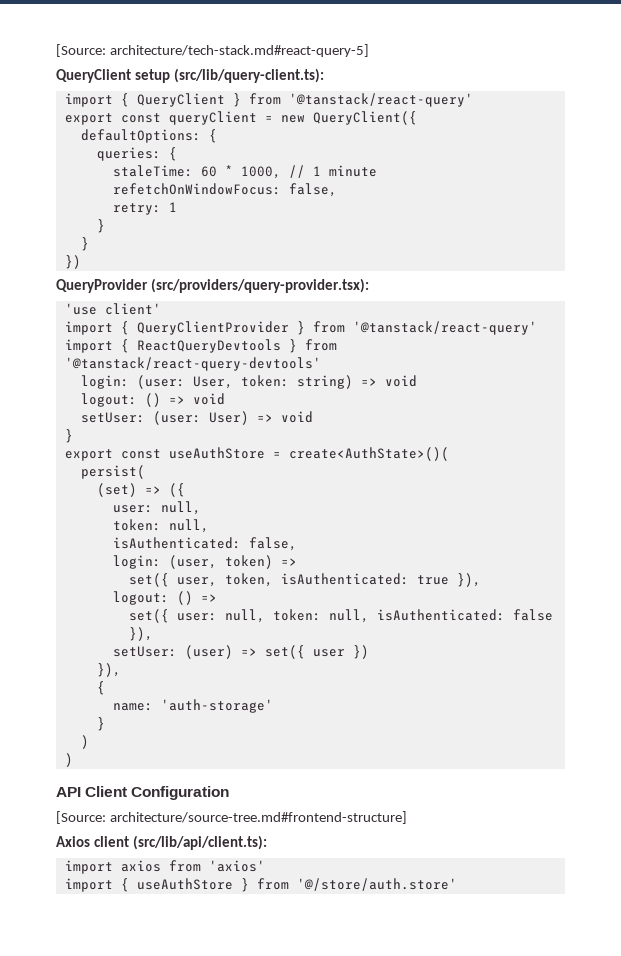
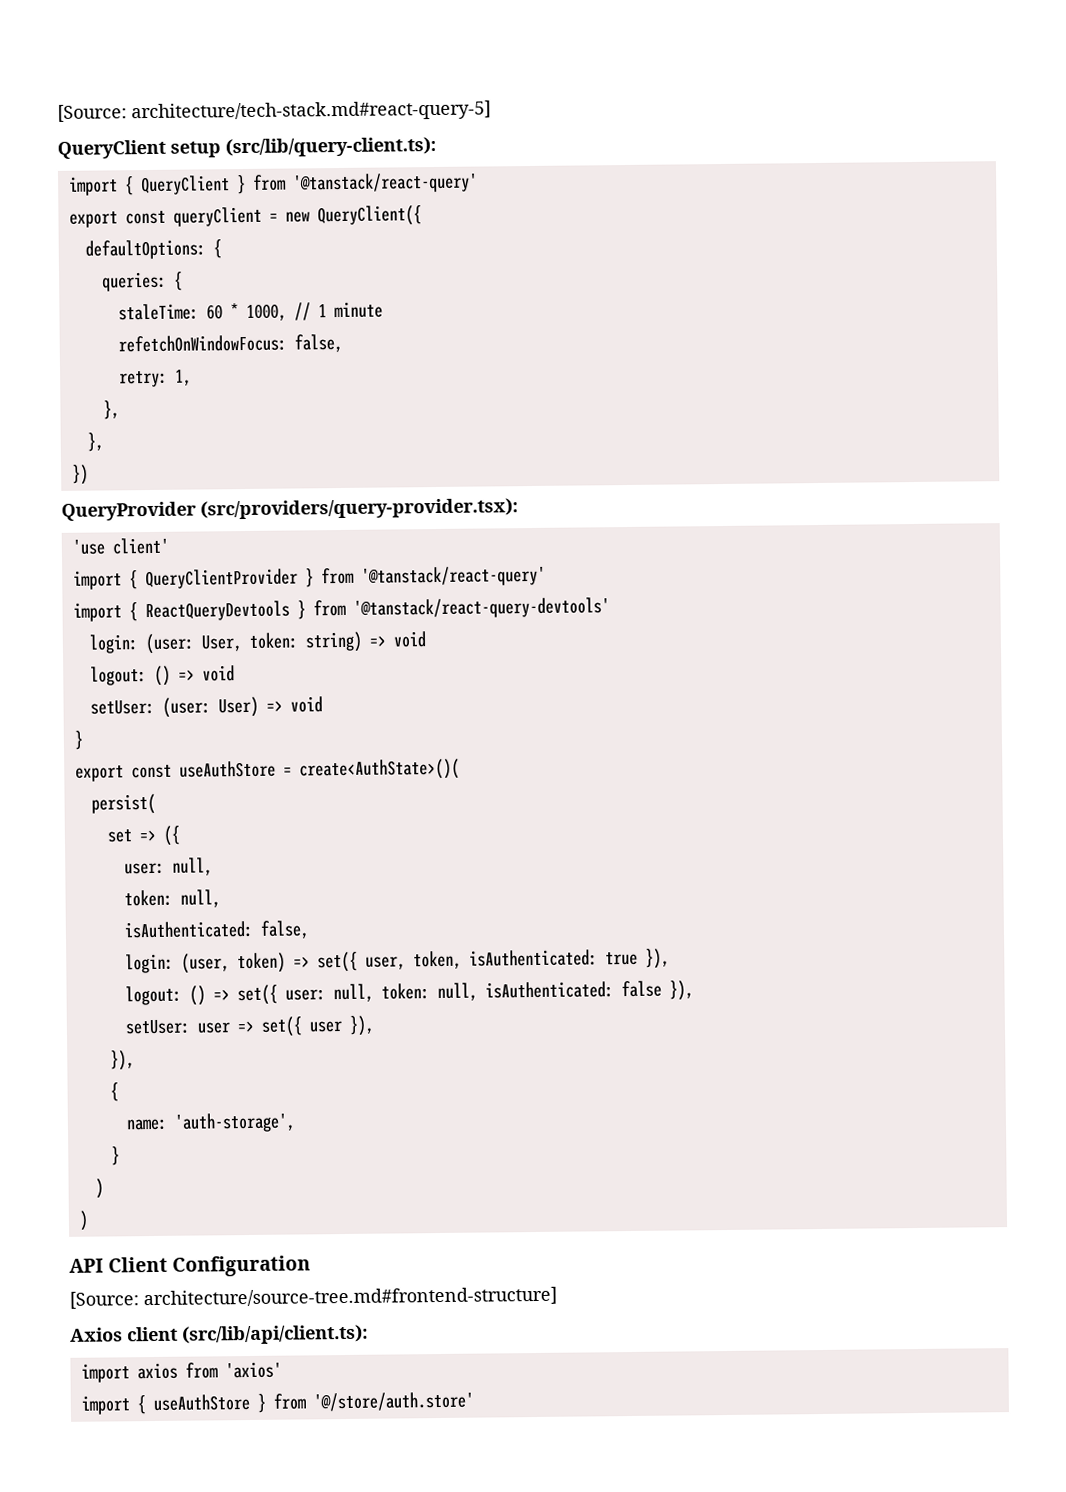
[168,202,177,212] [96,219,105,233] [80,237,89,251] 1 // } // } -> [174,369,192,386] [102,400,120,420] [86,432,104,452] 1, // }, // },
[96,483,137,497] (set) -> [106,829,132,843] set
(297, 562) // -> (310, 962) none
(217, 598) // -> (230, 995) none
[184,645,233,659] (user) -> [196,1022,230,1034] user
[352,645,369,659] }) -> [348,1015,375,1036] }),
[160,699,273,713] 'auth-storage' -> [173,1112,296,1133] 'auth-storage',

